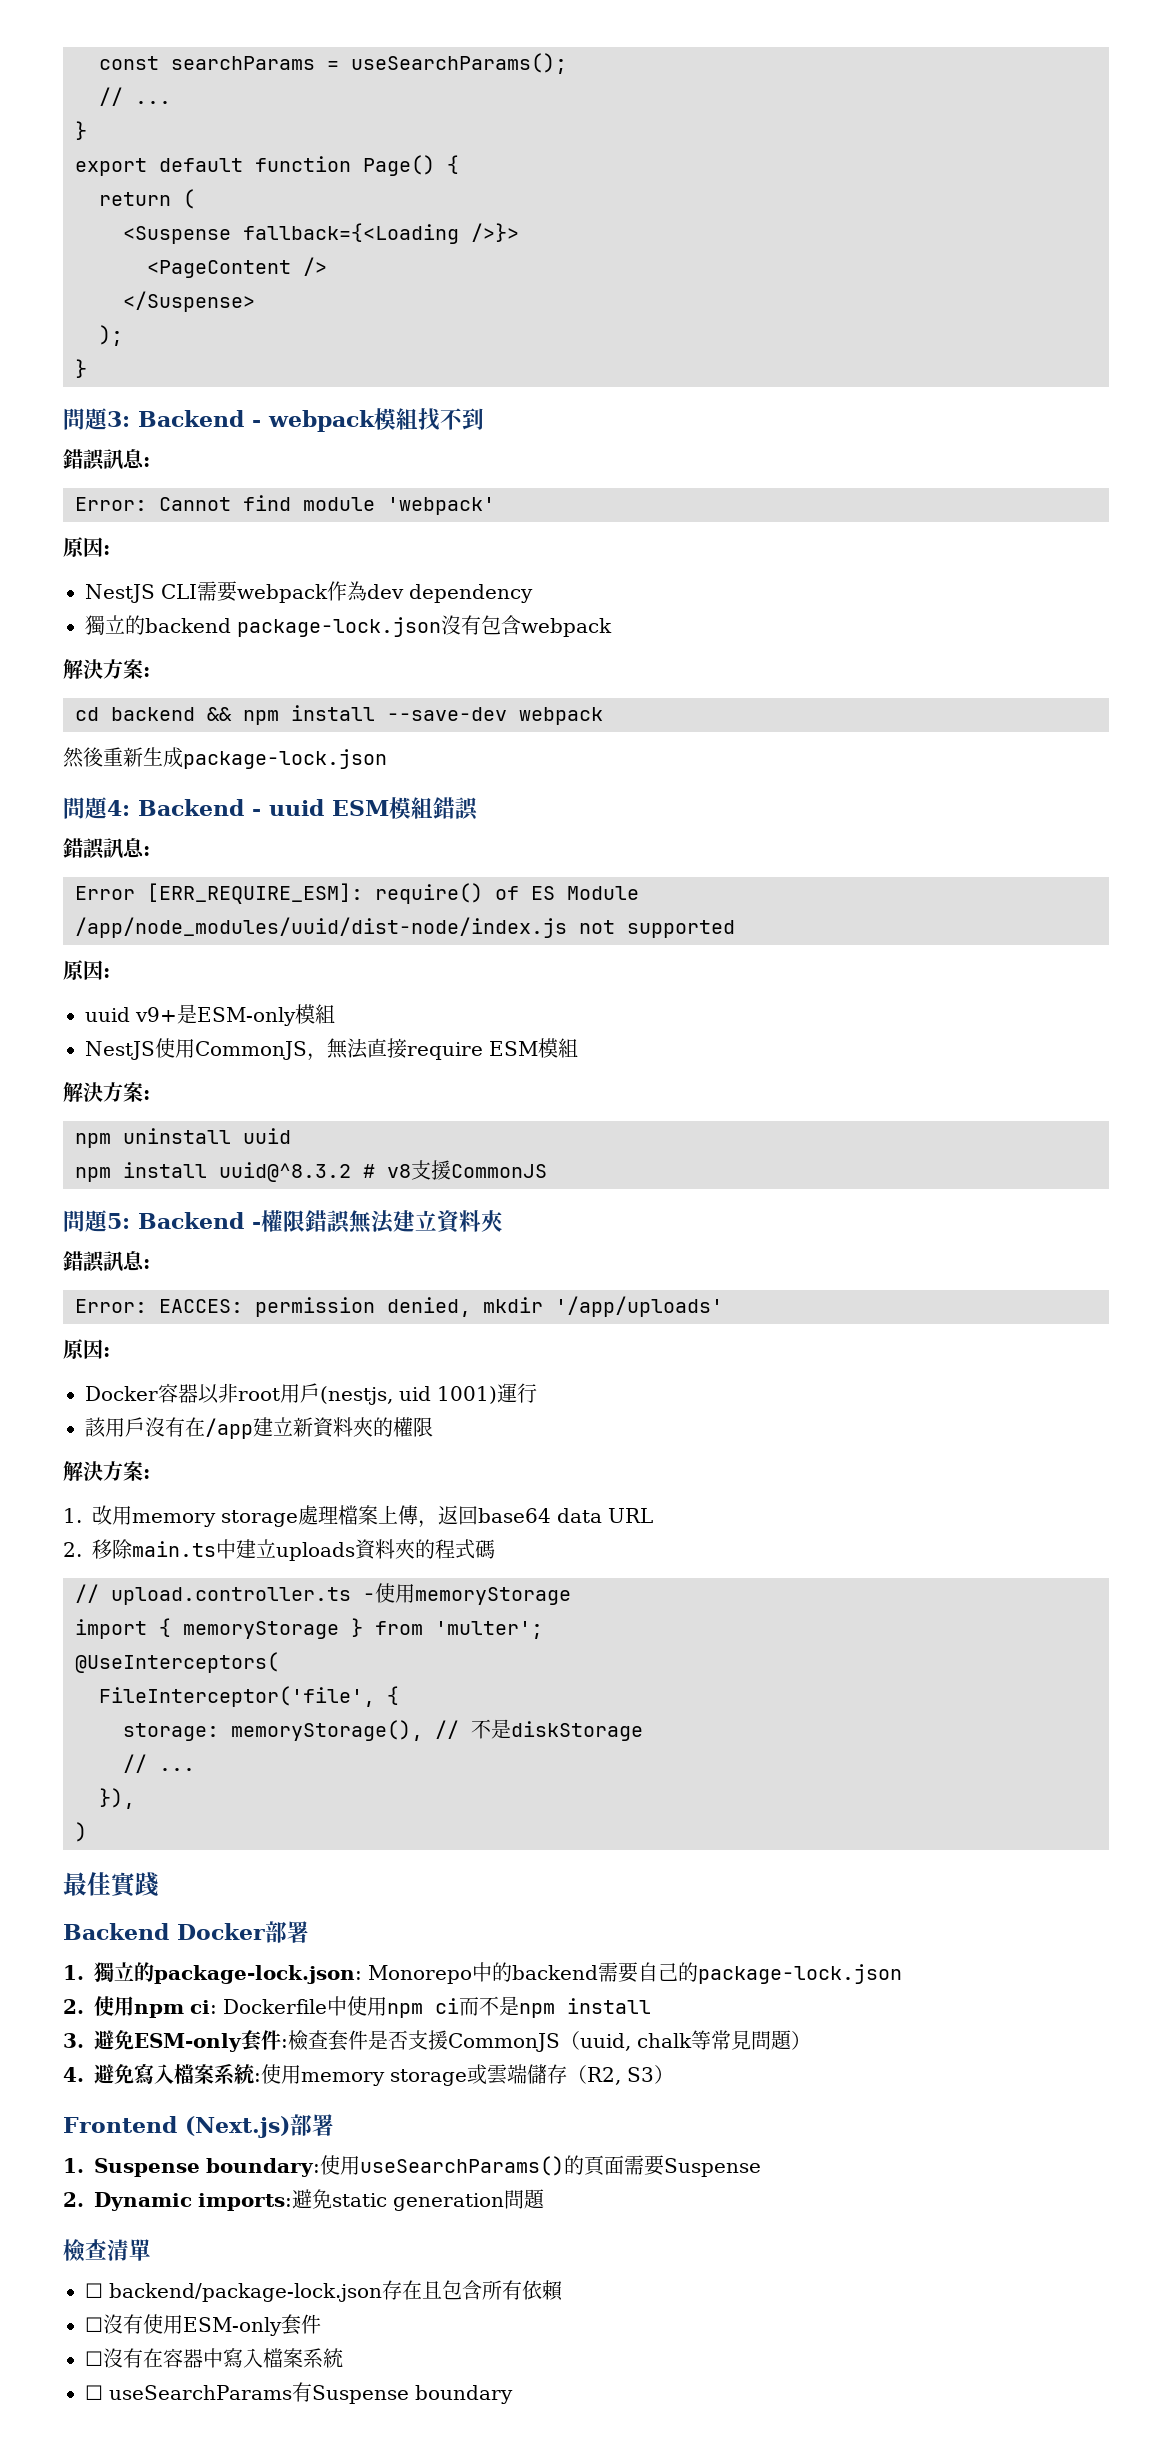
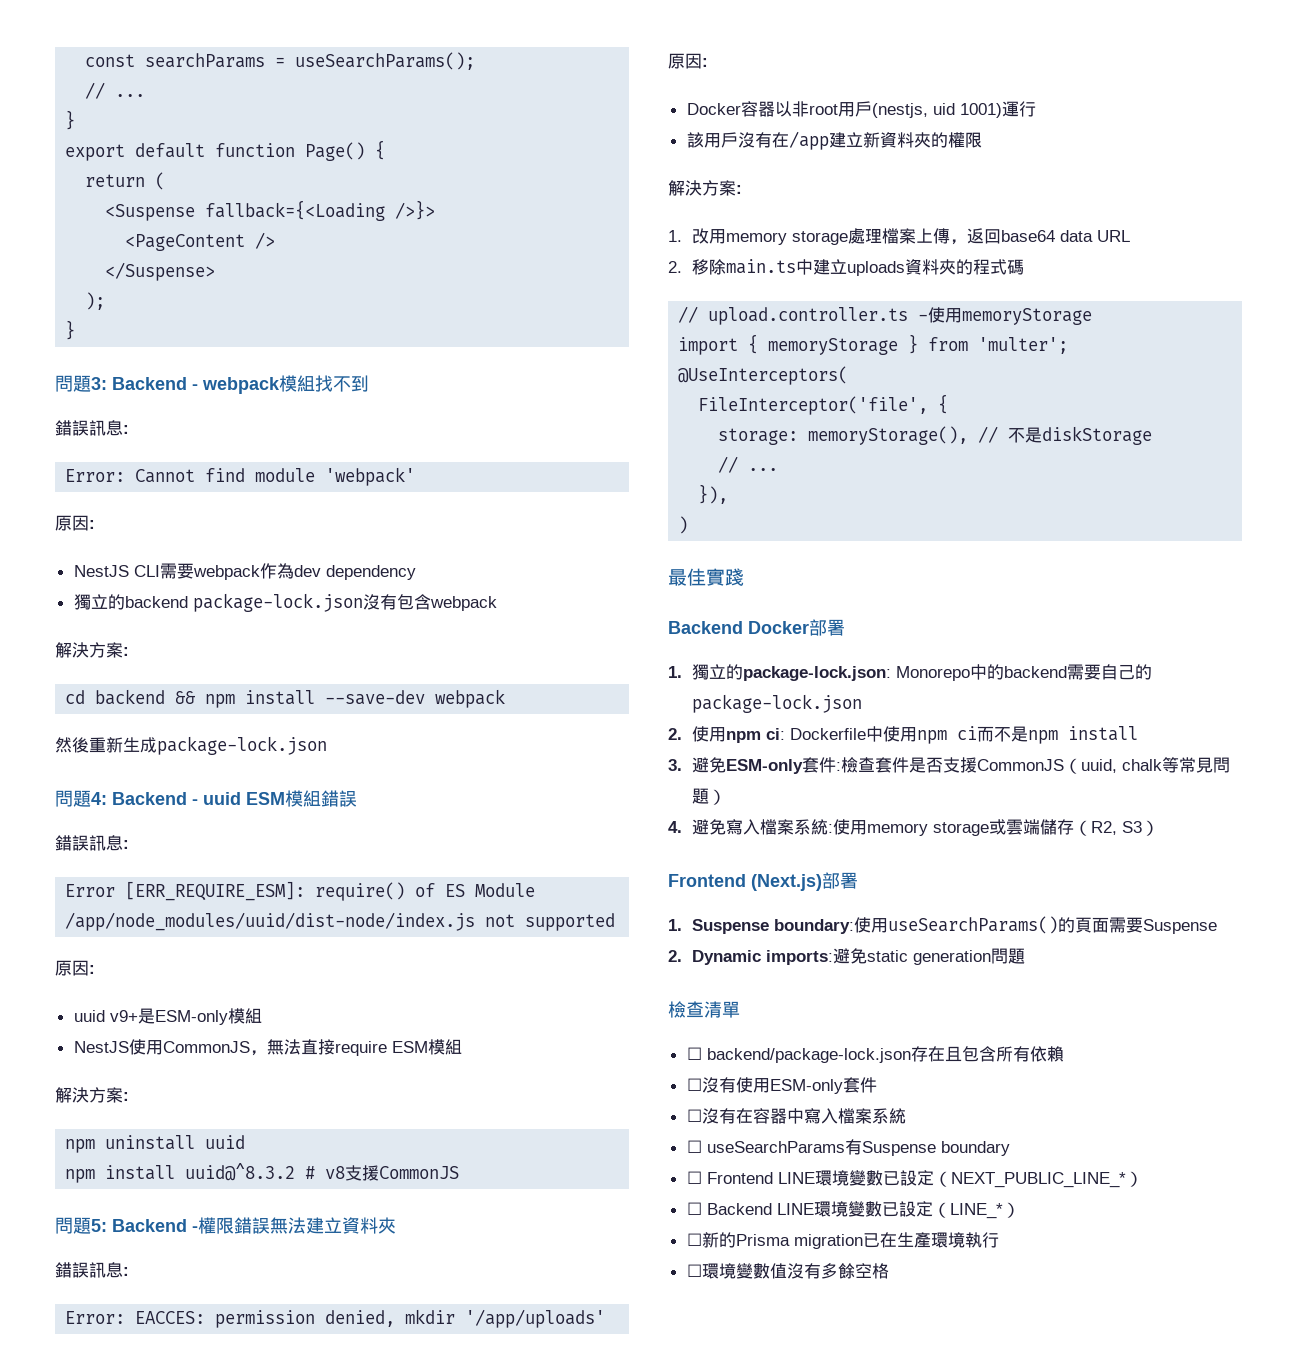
(513, 2394) none -> [686,1170,1143,1188] [686,1201,1020,1219] [686,1232,999,1249] [686,1263,889,1279] // ☐ Frontend LINE環境變數已設定（NEXT_PUBLIC_LINE_*） // ☐ Backend LINE環境變數已設定（LINE_*） // ☐新的Prisma migration已在生產環境執行 // ☐環境變數值沒有多餘空格

